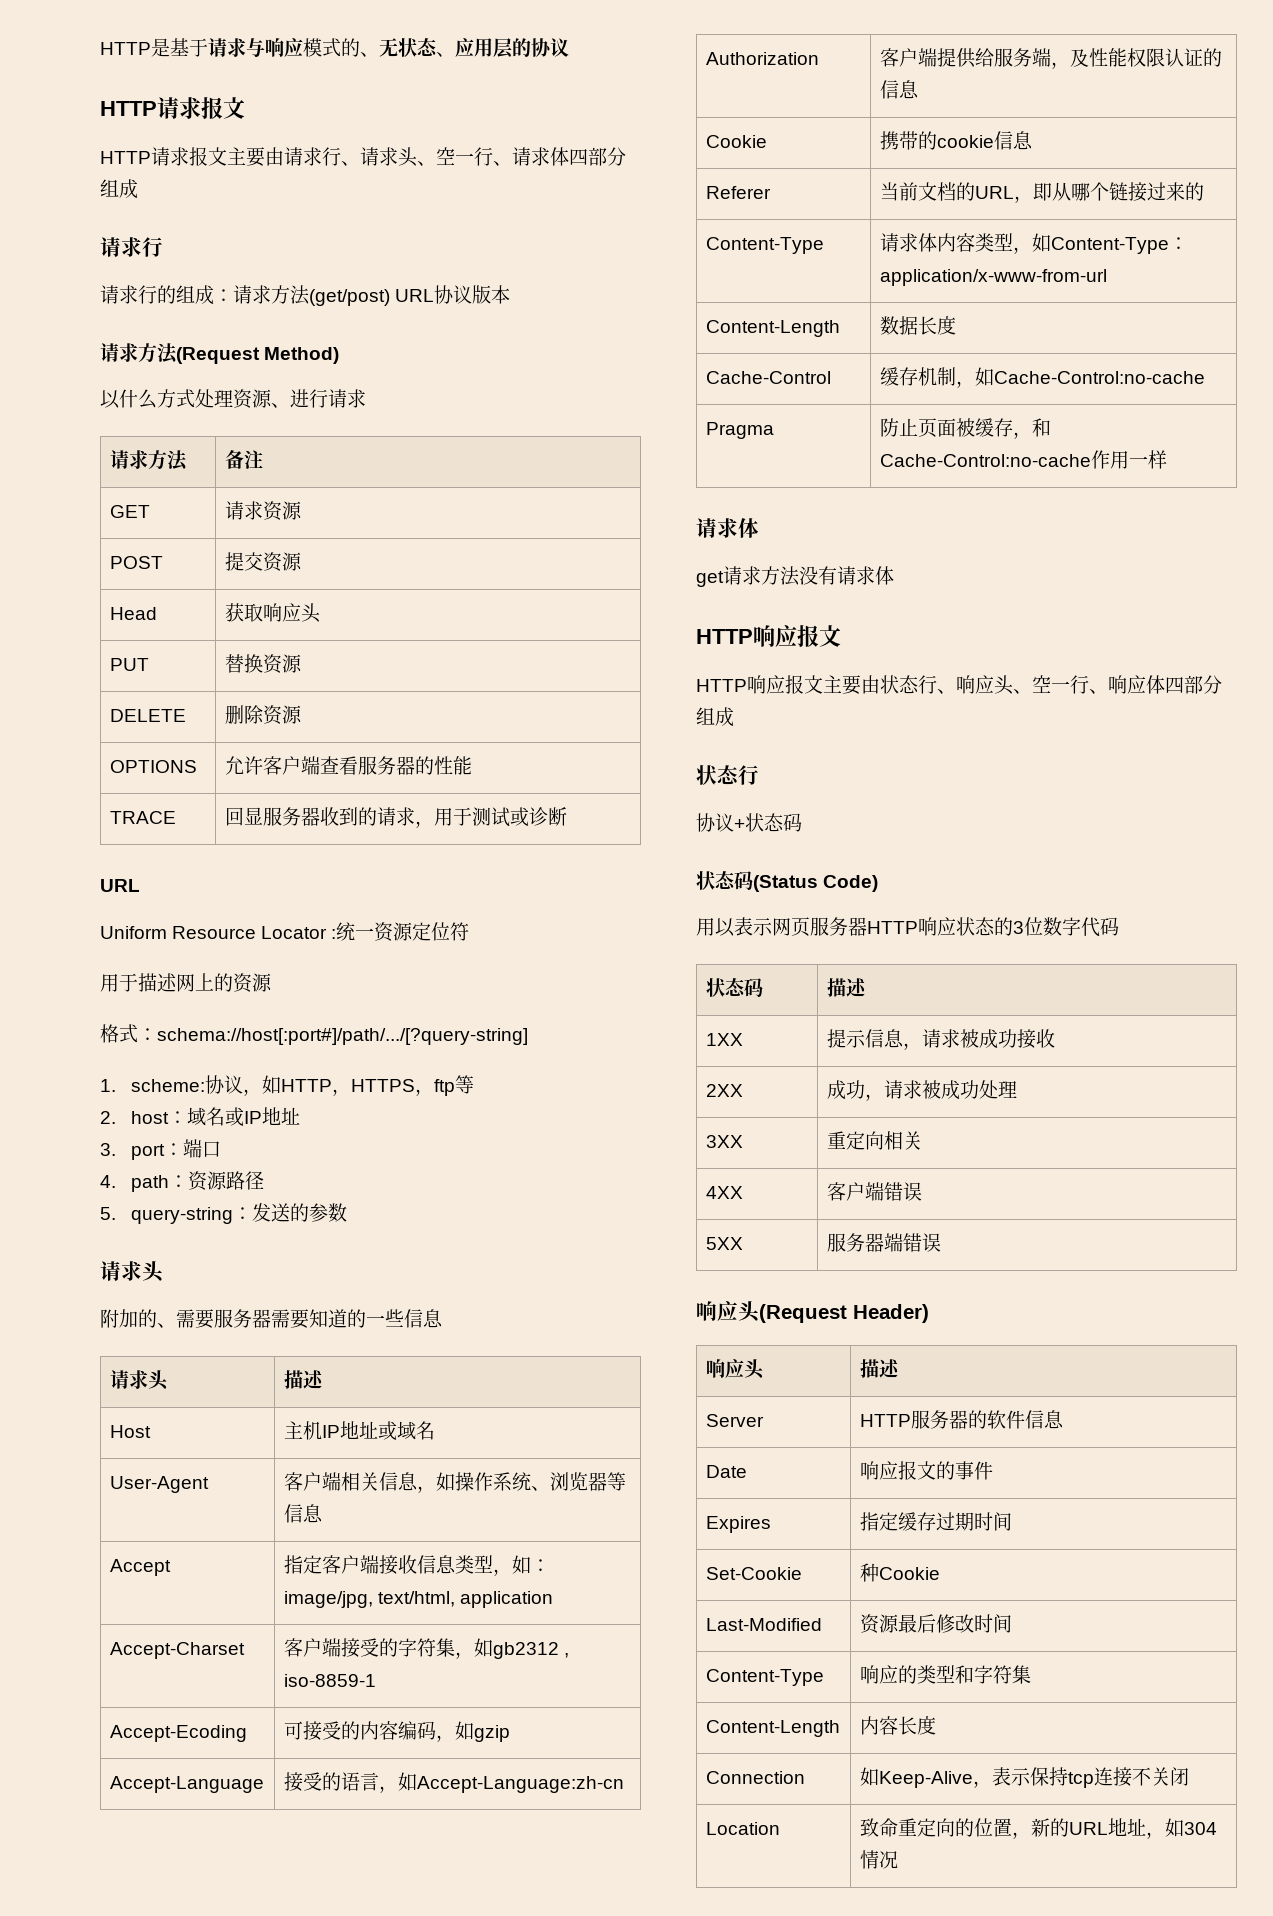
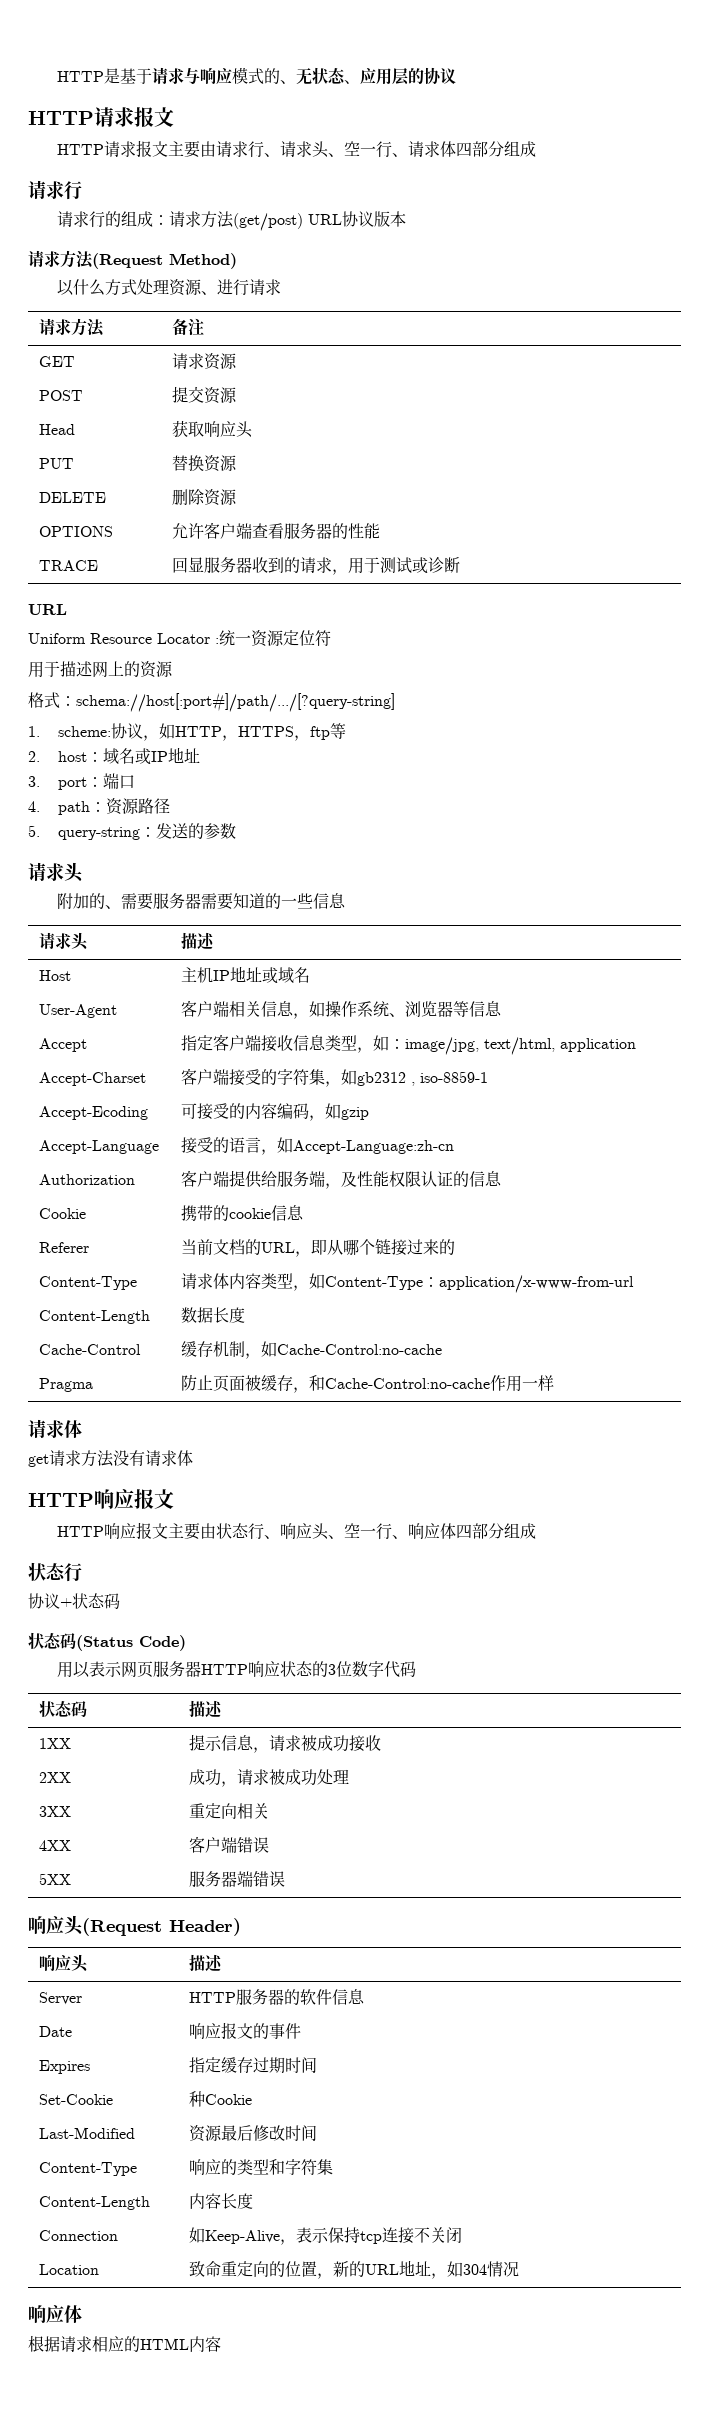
(898, 1860) none -> [28,2305,82,2324] [28,2335,221,2352] // 响应体 // 根据请求相应的HTML内容

